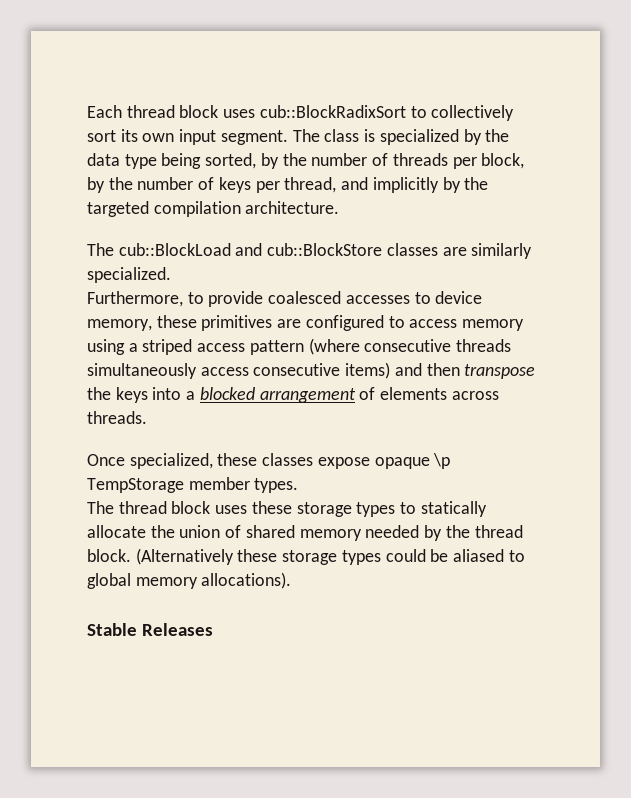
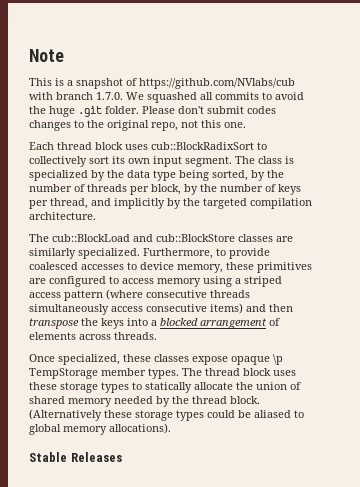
(87, 111) none -> [29,49,64,62] [29,78,295,89] [29,92,304,103] [29,106,276,117] [29,120,246,131] Note // This is a snapshot of https://github.com/NVlabs/cub with branch 1.7.0. We squashed all commits to avoid the huge .git folder. Please don't submit codes changes to the original repo, not this one. //
(171, 275) // -> (140, 253) none
(299, 485) // -> (179, 373) none

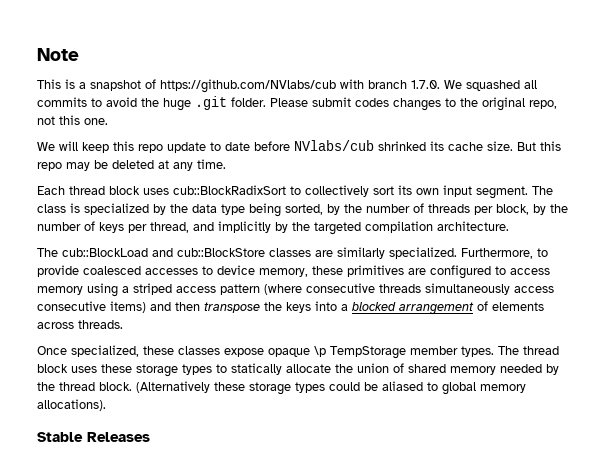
[178,106,204,114] don't -> (308, 102) none
(246, 125) none -> [37,140,561,153] [37,159,226,171] // We will keep this repo update to date before NVlabs/cub shrinked its cache size. But this repo may be deleted at any time.

